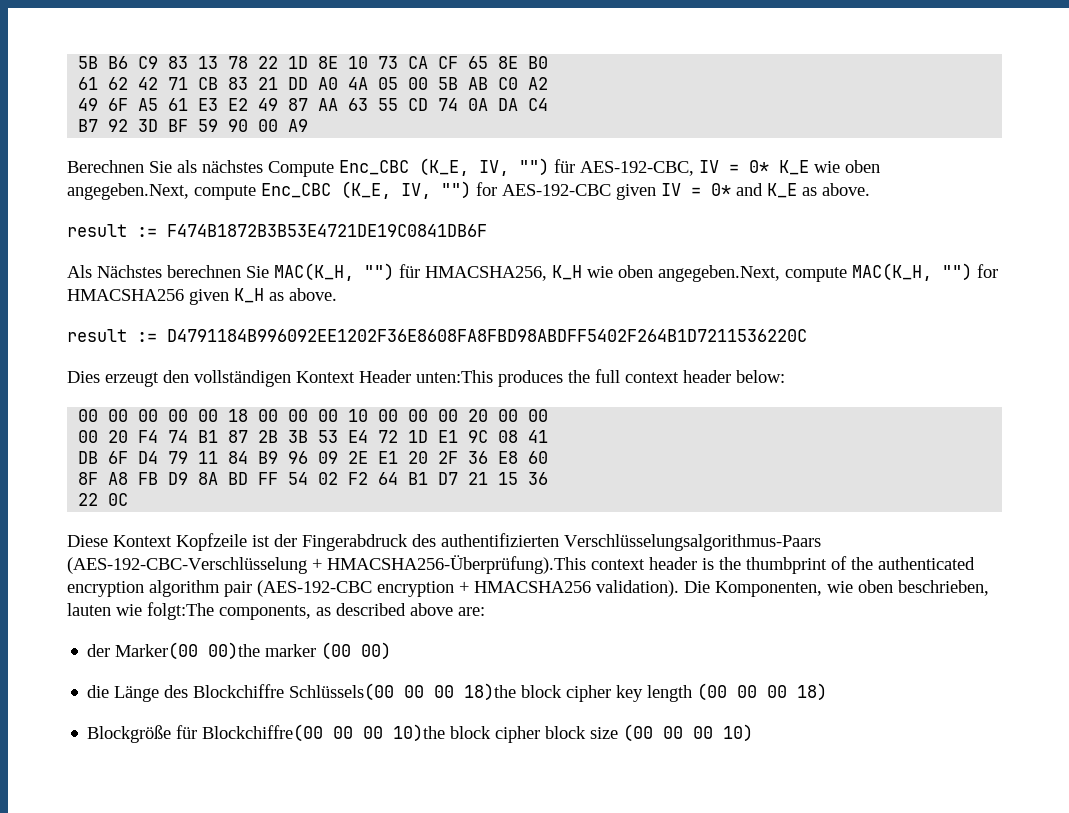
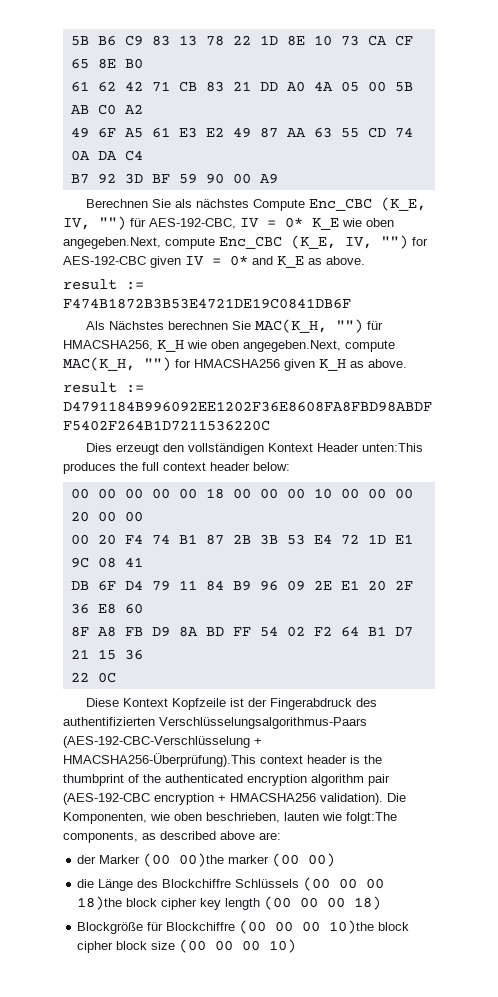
[115,642,199,660] Marker(00 -> [99,853,171,867] Marker (00
[289,683,395,701] Schlüssels(00 -> [235,877,331,891] Schlüssels (00
[202,724,324,742] Blockchiffre(00 -> [166,920,267,934] Blockchiffre (00

